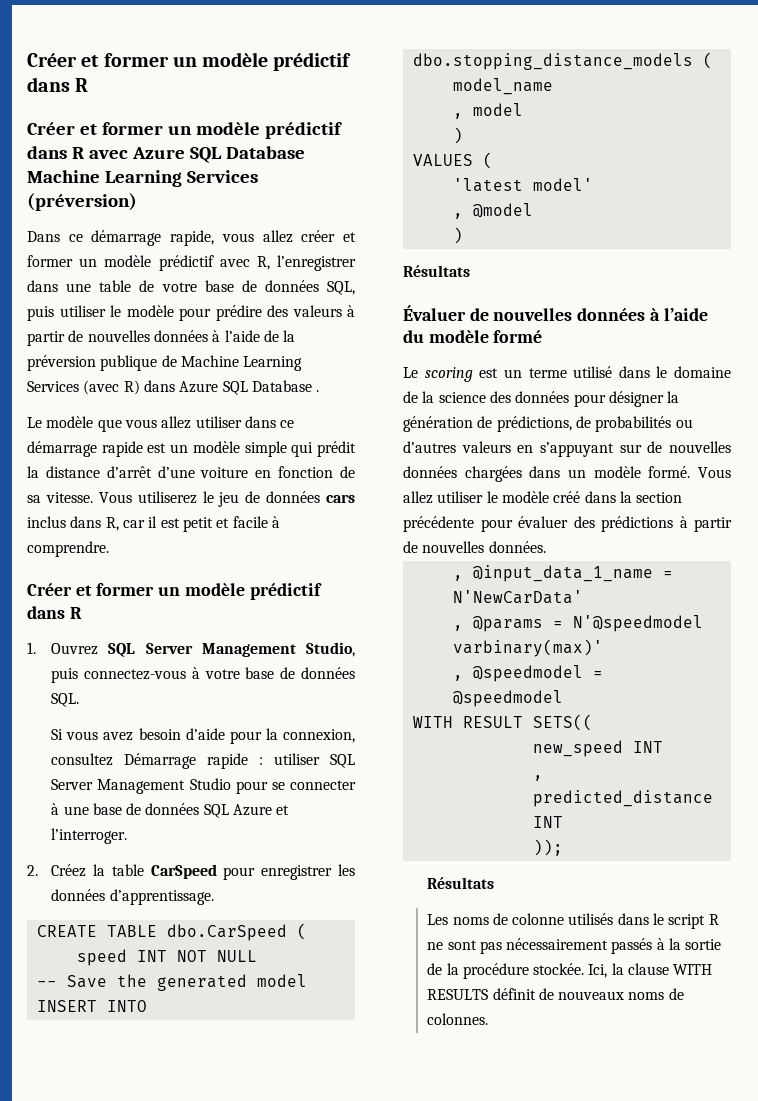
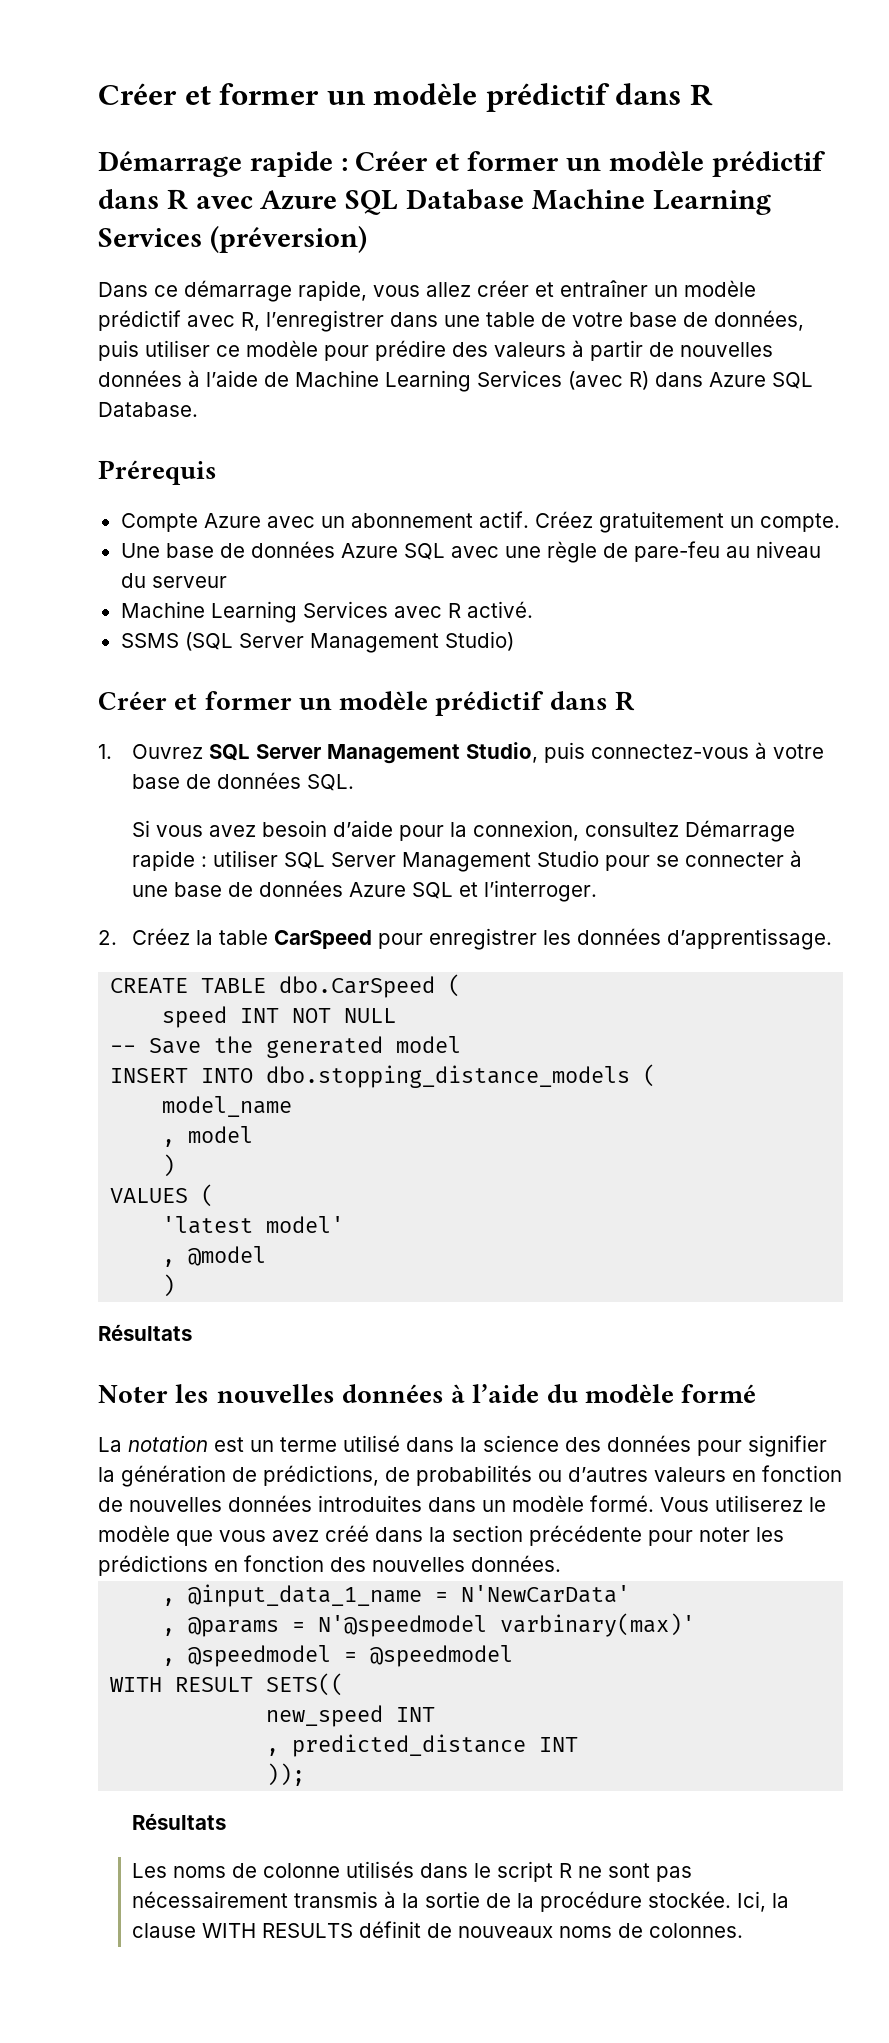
[27,52,352,71] [27,77,89,92] Créer et former un modèle prédictif dans R // -> [98,83,713,112] [98,151,348,177] Créer et former un modèle prédictif dans R // Démarrage rapide :
[27,255,73,267] former -> [560,280,648,297] entraîner
[264,280,355,295] données SQL, -> [714,310,804,331] données,
[110,305,121,317] le -> [216,345,240,357] ce
[283,330,296,342] [27,355,177,371] la préversion publique de -> (289, 379) none
[251,380,320,392] [27,416,295,432] [27,441,356,457] [27,466,355,478] [27,491,355,507] [27,516,280,532] [27,541,109,557] Database . // Le modèle que vous allez utiliser dans ce démarrage rapide est un modèle simple qui prédit la distance d’arrêt d’une voiture en fonction de sa vitesse. Vous utiliserez le jeu de données cars inclus dans R, car il est petit et facile à comprendre. -> [98,402,198,417] [98,460,217,485] [120,511,840,533] [120,541,821,563] [120,573,227,588] [120,601,533,623] [120,631,514,653] Database. // Prérequis // Compte Azure avec un abonnement actif. Créez gratuitement un compte. // Une base de données Azure SQL avec une règle de pare-feu au niveau du serveur // Machine Learning Services avec R activé. // SSMS (SQL Server Management Studio)
[203,804,273,818] SQL Azure -> [349,882,454,899] Azure SQL
[403,305,489,321] Évaluer de -> [98,1384,210,1403] Noter les
[403,367,473,382] Le scoring -> [98,1435,208,1452] La notation
[656,366,731,378] [403,391,418,403] le domaine de -> (454, 1444) none
[608,391,664,407] désigner -> [748,1435,827,1457] signifier
[540,441,731,457] [403,466,522,482] s’appuyant sur de nouvelles données chargées -> [762,1465,842,1482] [98,1495,422,1512] fonction de nouvelles données introduites
[403,491,549,504] allez utiliser le modèle -> [715,1495,826,1512] [98,1525,319,1546] utiliserez le modèle que vous avez
[518,516,732,532] [403,541,418,553] évaluer des prédictions à partir de -> [699,1527,784,1542] [98,1555,366,1576] noter les prédictions en fonction des
[611,938,653,954] passés -> [294,1891,379,1908] transmis

